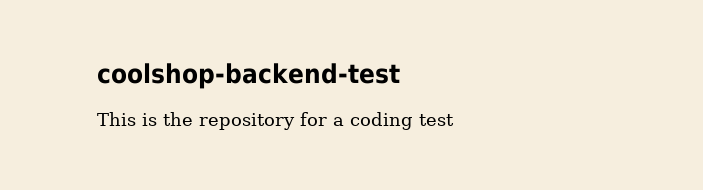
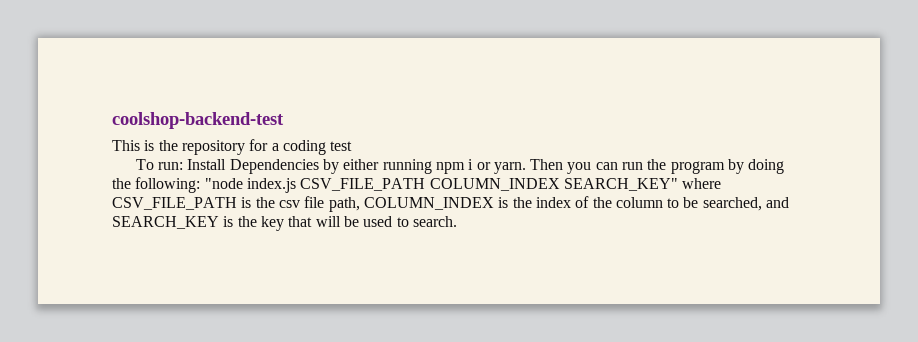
(454, 120) none -> [135,159,785,174] [112,177,722,193] [112,196,790,212] [112,216,457,231] // To run: Install Dependencies by either running npm i or yarn. Then you can run the program by doing the following: "node index.js CSV_FILE_PATH COLUMN_INDEX SEARCH_KEY" where CSV_FILE_PATH is the csv file path, COLUMN_INDEX is the index of the column to be searched, and SEARCH_KEY is the key that will be used to search.

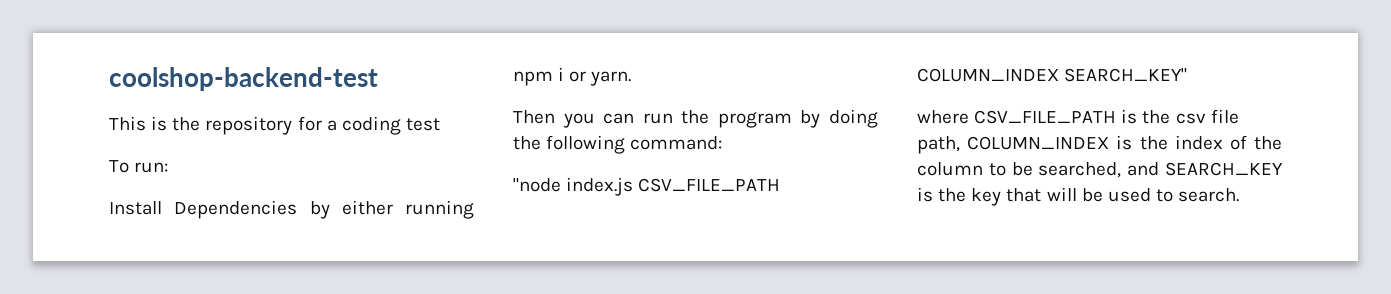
(183, 166) none -> (169, 167) //
(526, 168) none -> (632, 78) //
[135,177,201,193] following: -> [546,135,723,154] following command: //
(678, 184) none -> (1188, 75) //

